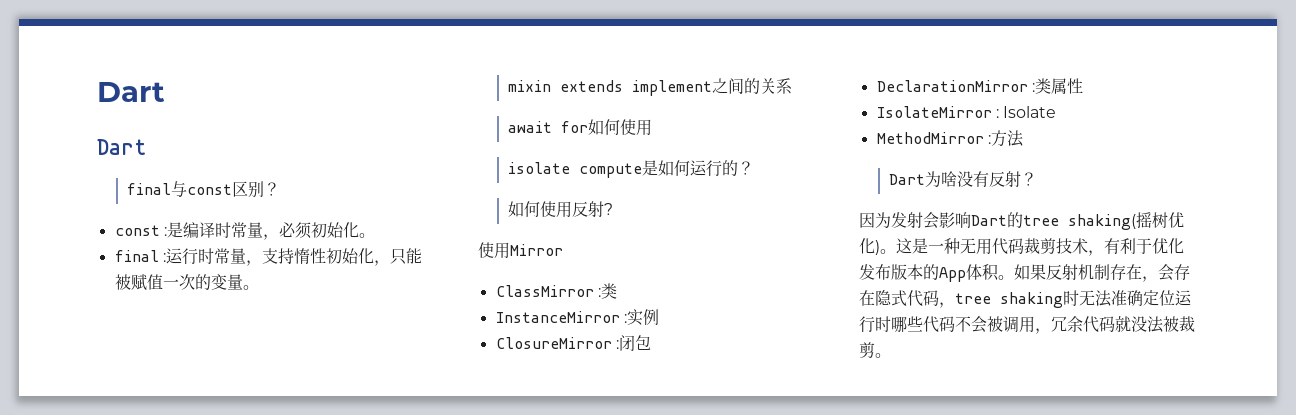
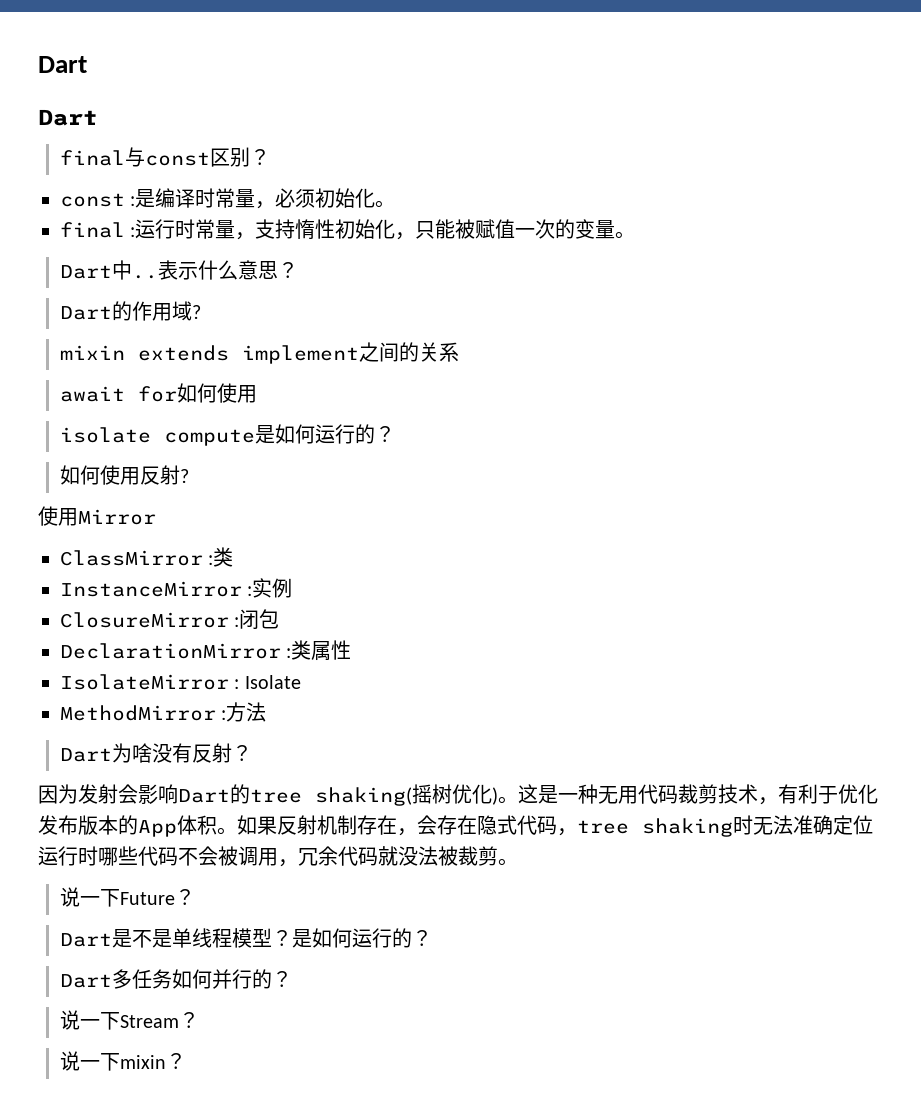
(259, 287) none -> [60,260,299,280] [60,301,202,321] // Dart中..表示什么意思？ // Dart的作用域?
(891, 355) none -> [60,887,196,907] [60,928,433,948] [60,969,293,989] [60,1010,200,1030] [60,1051,187,1071] // 说一下Future？ // Dart是不是单线程模型？是如何运行的？ // Dart多任务如何并行的？ // 说一下Stream？ // 说一下mixin？

